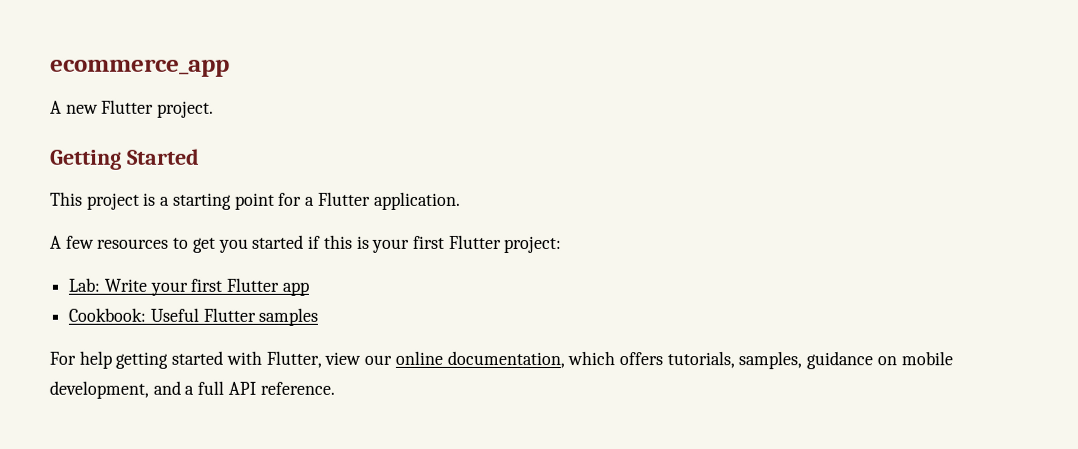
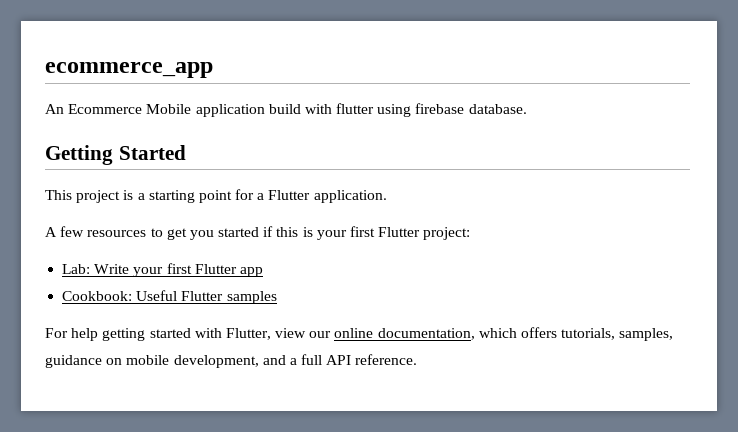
[50,99,215,118] A new Flutter project. -> [45,103,527,117] An Ecommerce Mobile application build with flutter using firebase database.

